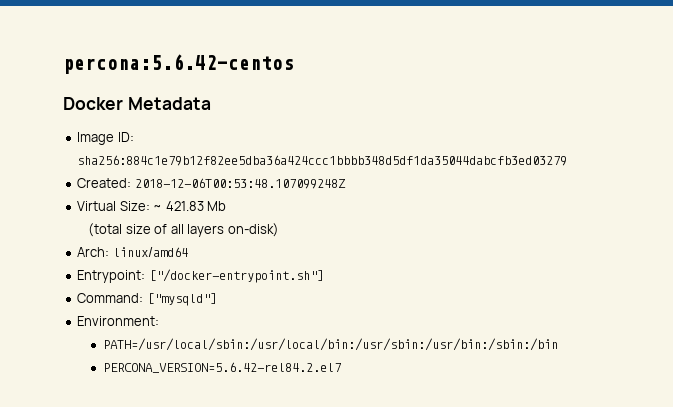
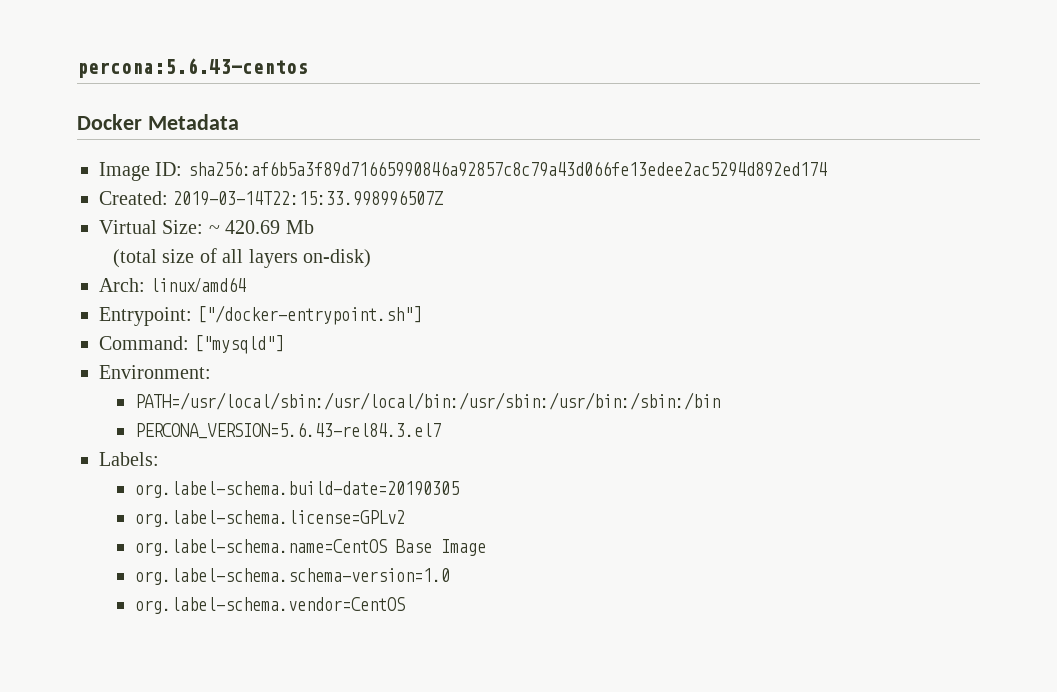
[63,54,294,74] percona:5.6.42-centos -> [77,58,308,78] percona:5.6.43-centos
[77,155,568,166] sha256:884c1e79b12f82ee5dba36a424ccc1bbbb348d5df1da35044dabcfb3ed03279 -> [187,161,827,177] sha256:af6b5a3f89d71665990846a92857c8c79a43d066fe13edee2ac5294d892ed174
[134,178,346,189] 2018-12-06T00:53:48.107099248Z -> [173,190,444,206] 2019-03-14T22:15:33.998996507Z
[165,201,204,211] 421.83 -> [225,220,281,234] 420.69
[102,362,341,373] PERCONA_VERSION=5.6.42-rel84.2.el7 -> [135,422,442,439] [99,452,159,466] [135,481,460,498] [135,510,406,527] [135,539,487,556] [135,568,451,585] [135,597,406,614] PERCONA_VERSION=5.6.43-rel84.3.el7 // Labels: // org.label-schema.build-date=20190305 // org.label-schema.license=GPLv2 // org.label-schema.name=CentOS Base Image // org.label-schema.schema-version=1.0 // org.label-schema.vendor=CentOS

